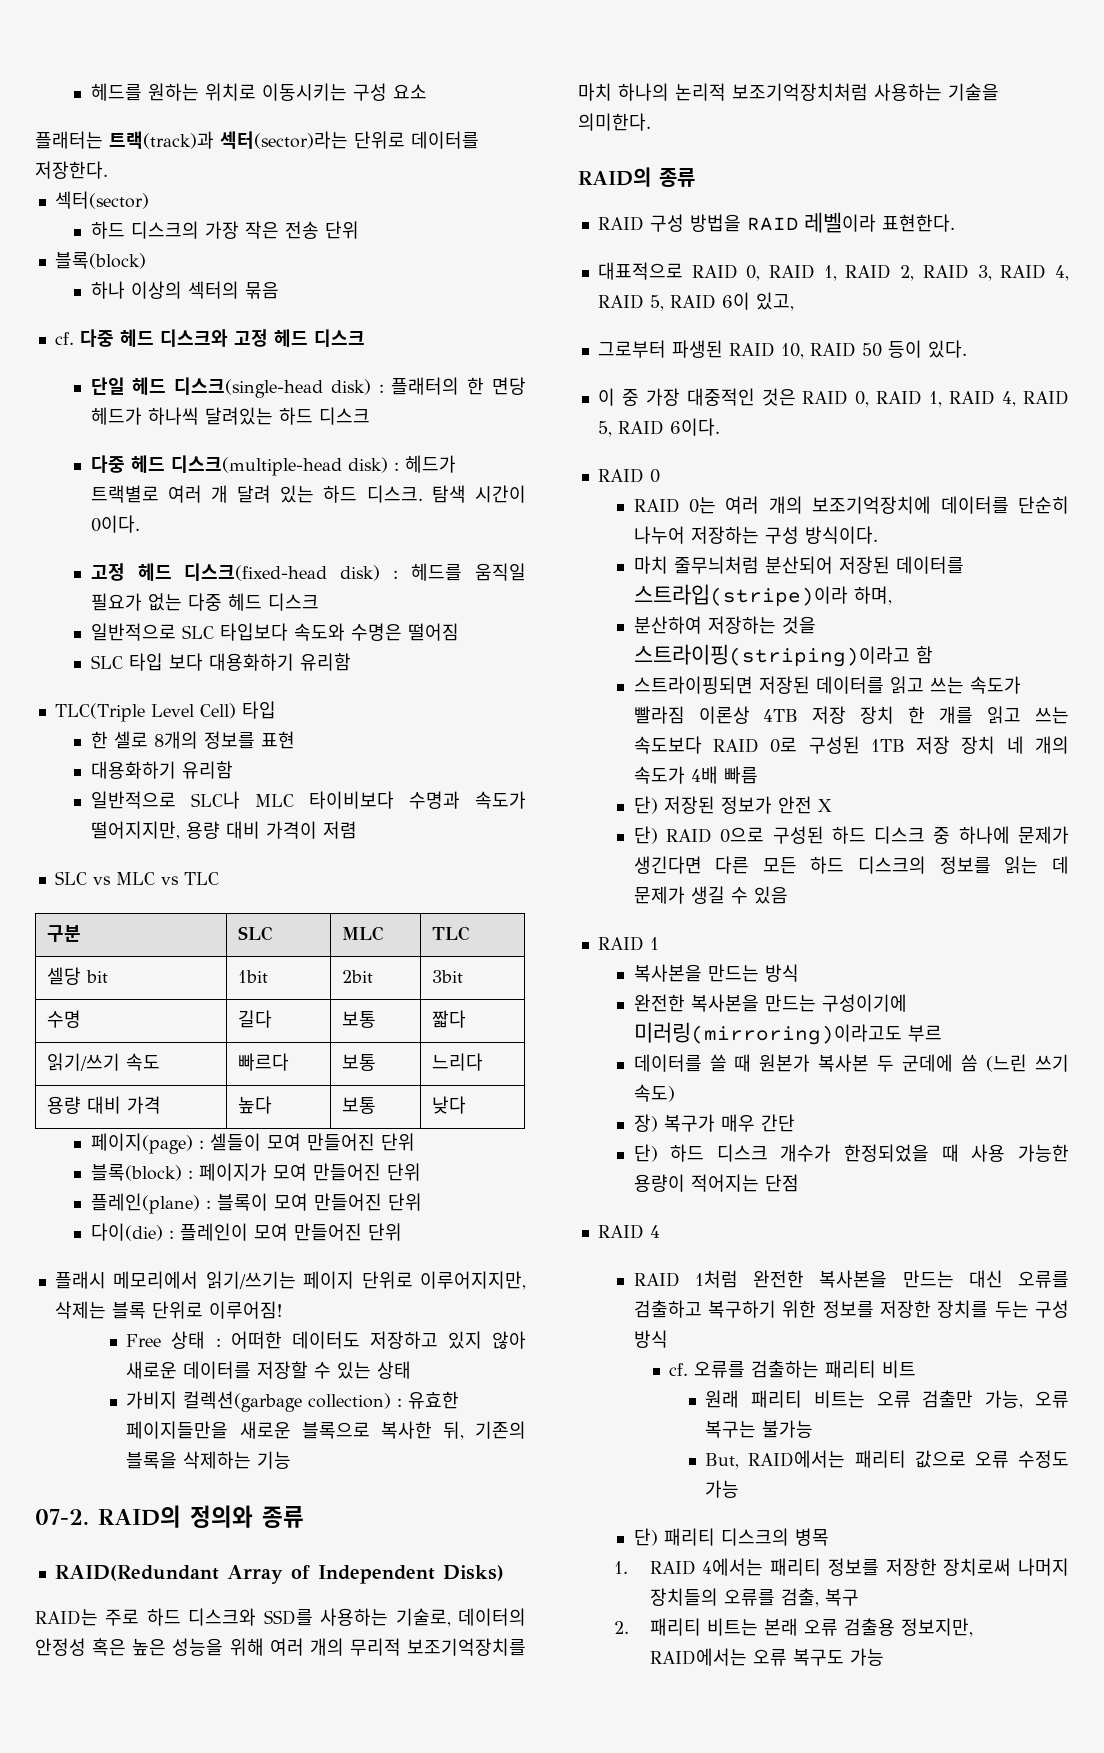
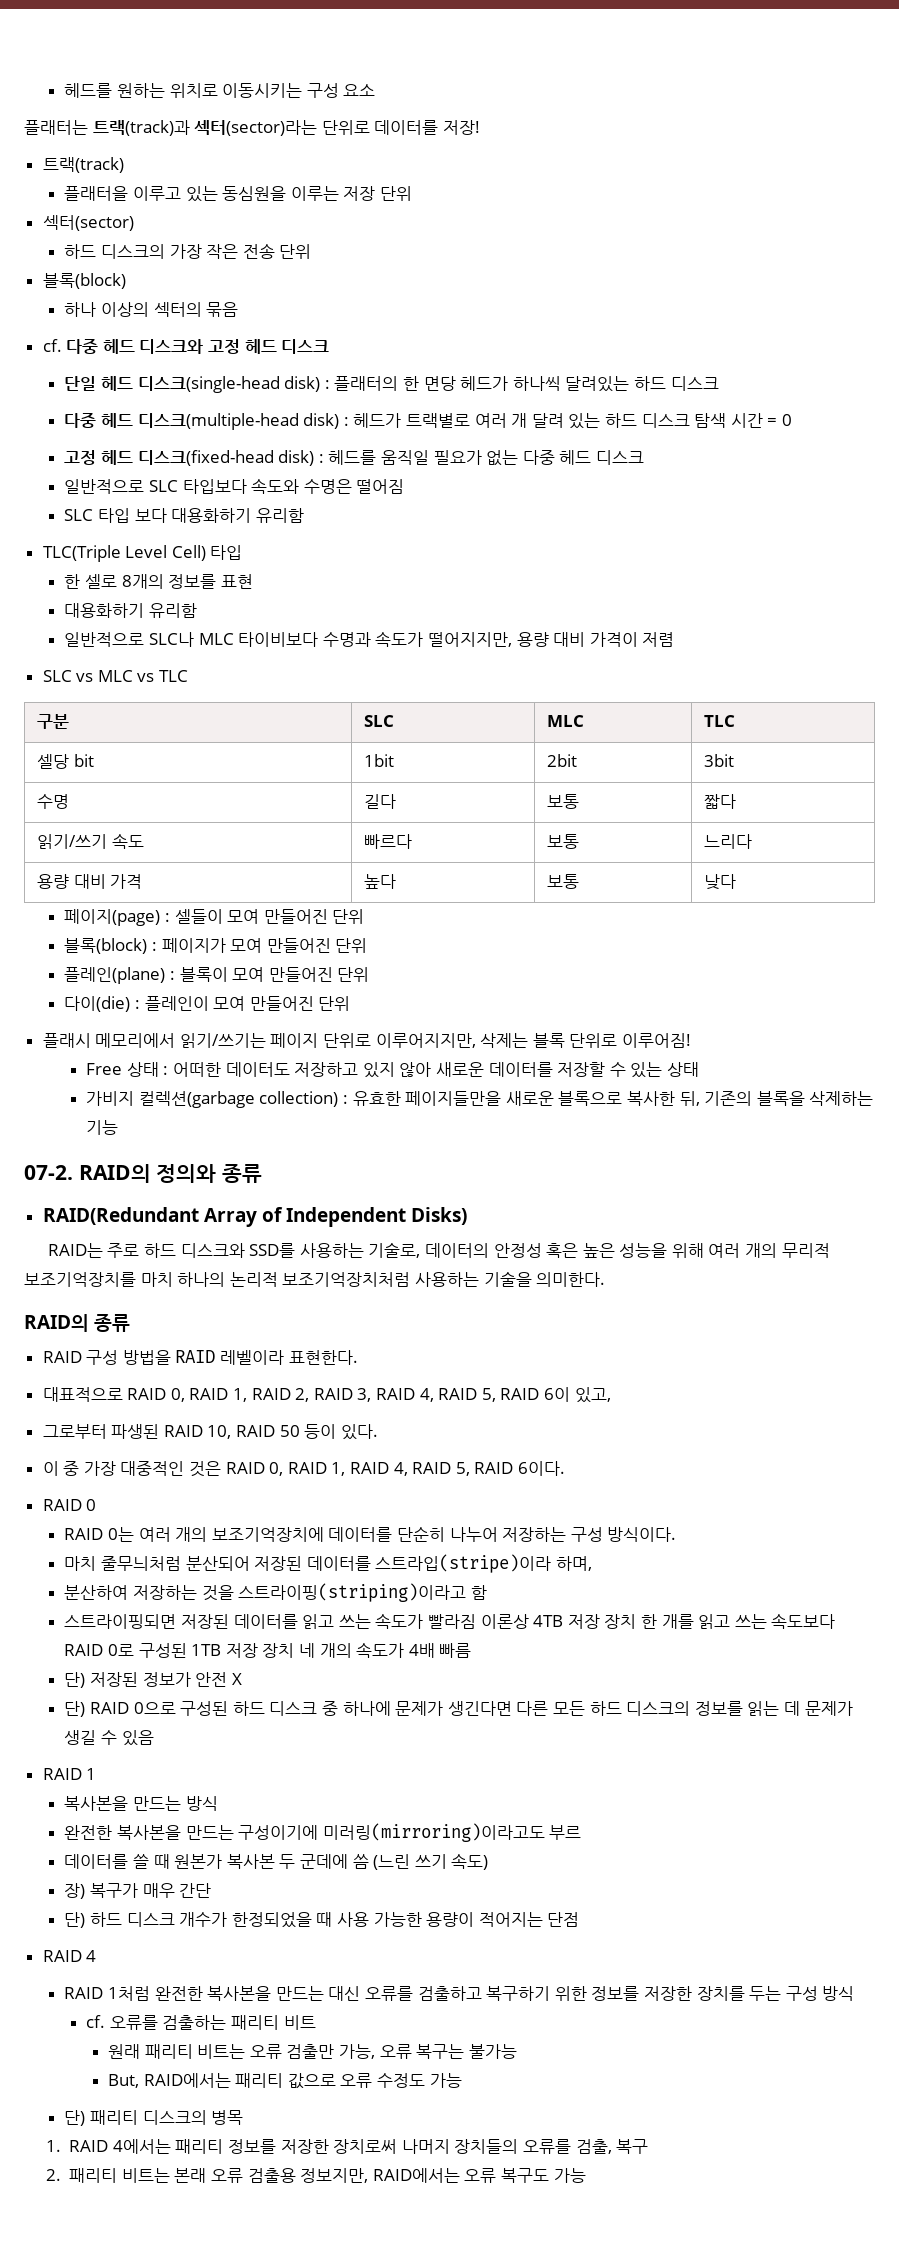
[35,161,108,179] 저장한다. -> [442,120,480,135] [42,157,124,173] [64,186,413,202] 저장! // 트랙(track) // 플래터을 이루고 있는 동심원을 이루는 저장 단위
[366,485,527,503] [90,515,140,533] 디스크. 탐색 시간이 0이다. -> [641,413,792,428] 디스크 탐색 시간 = 0

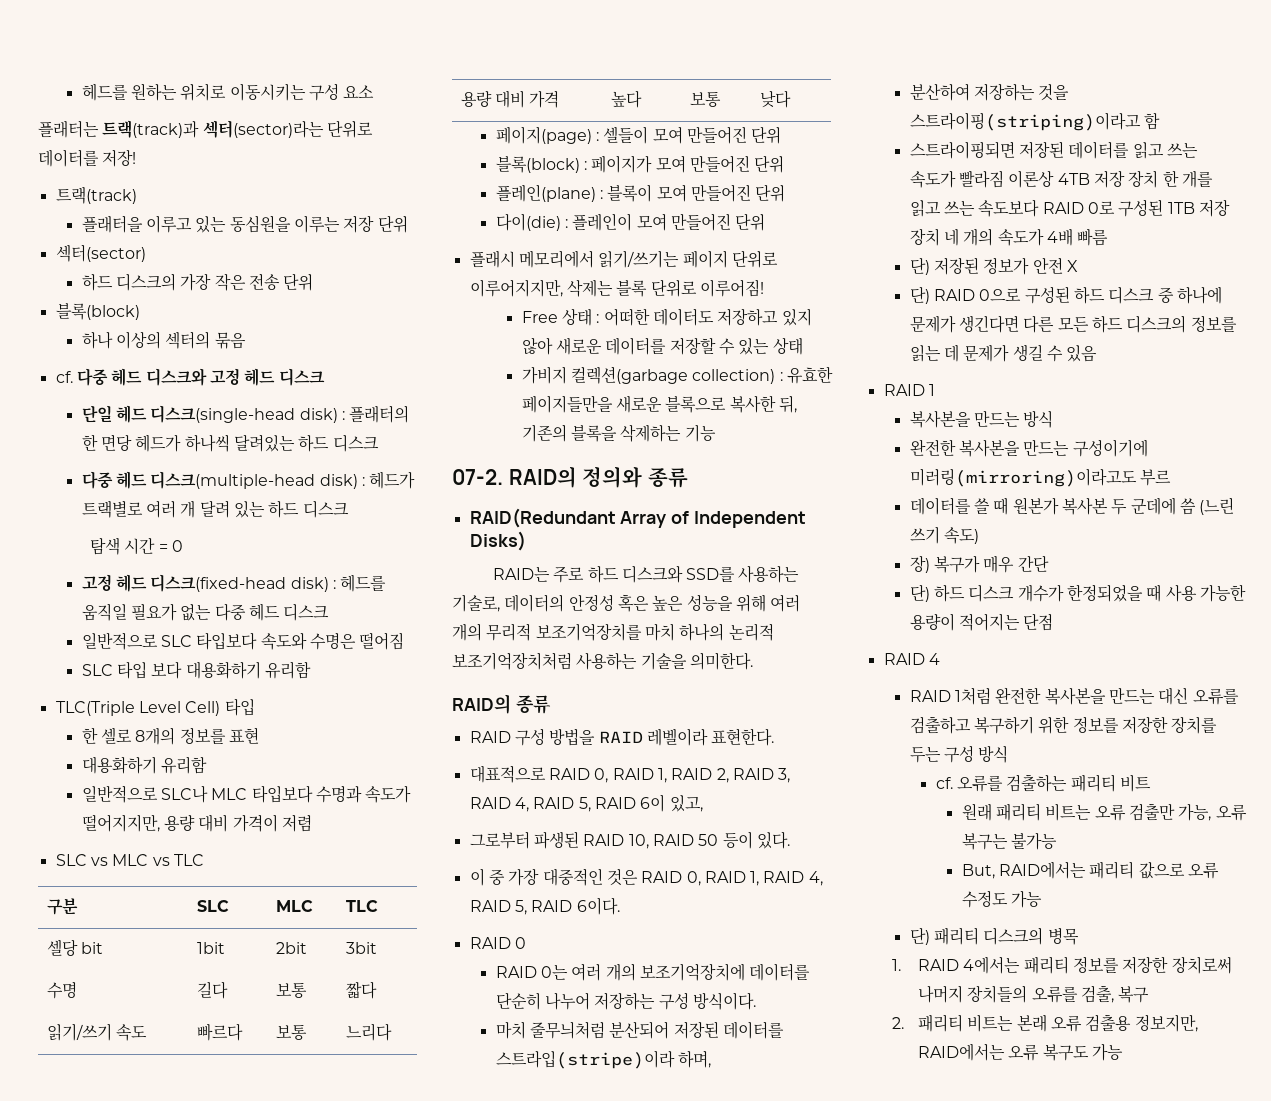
(690, 420) none -> (349, 509) //
[238,632,319,647] 타이비보다 -> [251,785,313,803] 타입보다

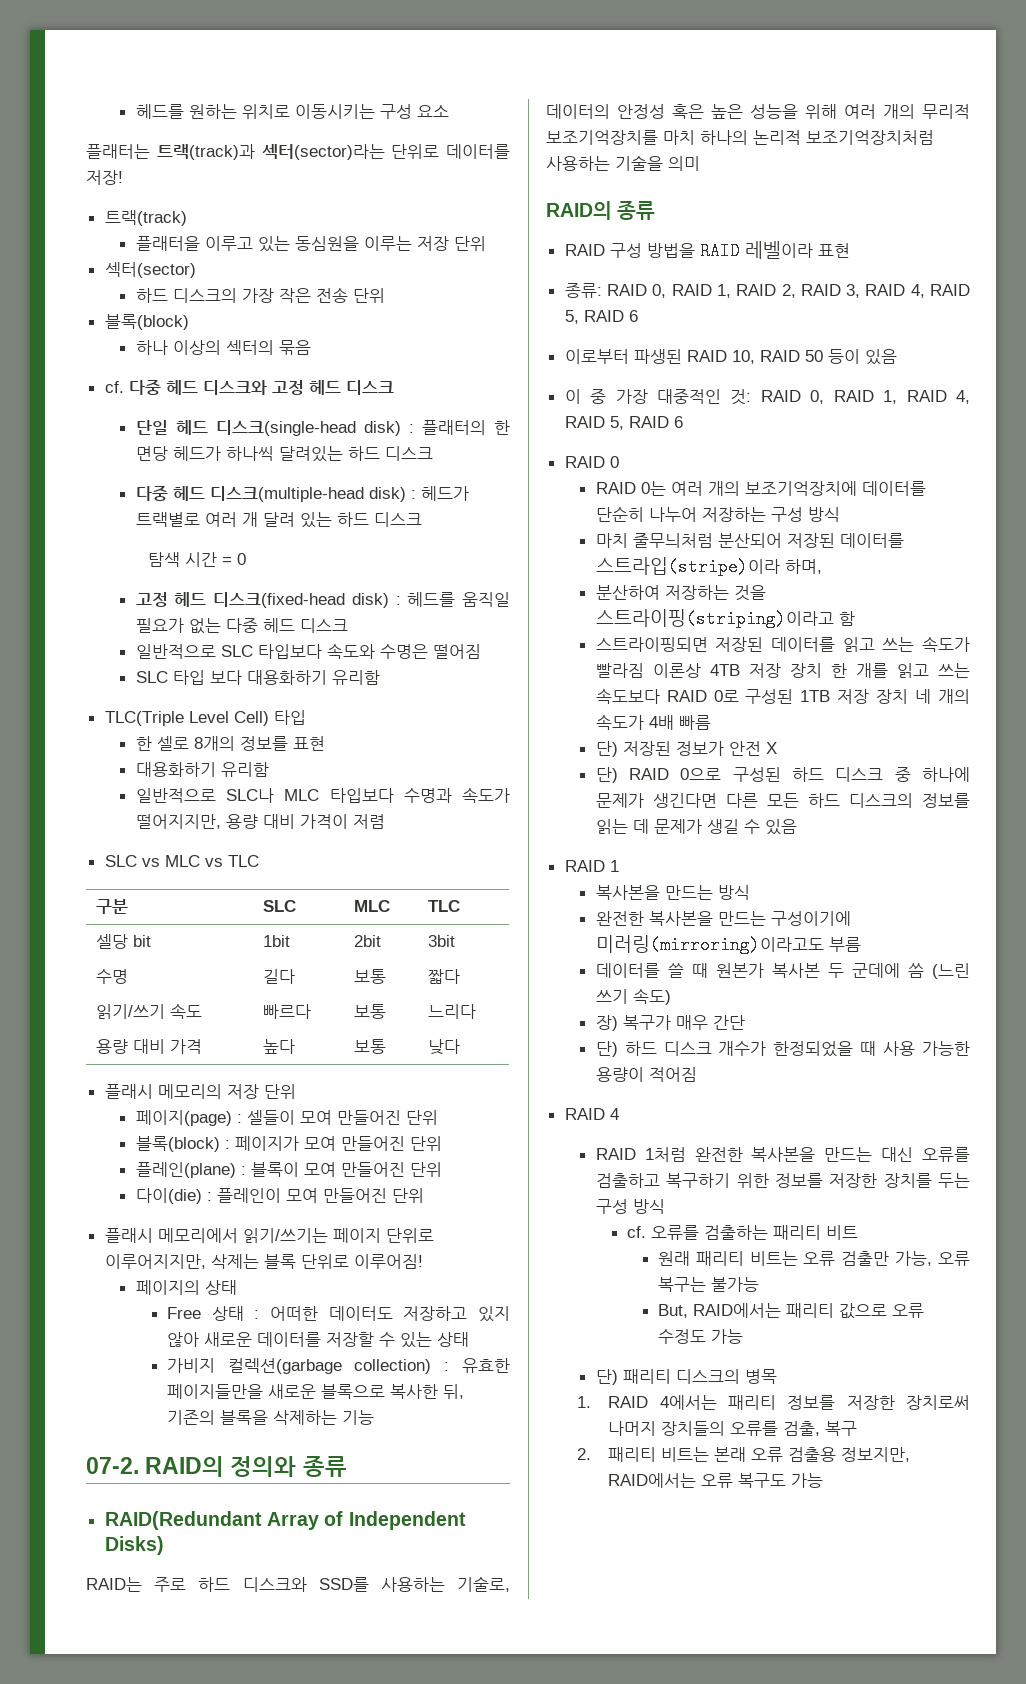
(791, 99) none -> [104,1084,296,1099] // 플래시 메모리의 저장 단위
(764, 288) none -> [135,1280,237,1295] // 페이지의 상태
[689,652,753,670] 의미한다. -> [668,156,700,171] 의미
[711,728,775,746] [469,765,546,783] 표현한다. // 대표적으로 -> [817,243,850,258] [564,283,602,298] 표현 // 종류:
[640,794,703,812] [469,831,530,849] 6이 있고, // 그로부터 -> [628,310,638,322] [564,349,629,364] 6 // 이로부터
[756,831,790,849] 있다. -> [864,349,897,365] 있음
[606,869,638,886] 것은 -> [730,389,752,405] 것:
[576,897,620,915] 6이다. -> [673,416,683,428] 6
[692,992,756,1010] 방식이다. -> [807,507,840,522] 방식
[1139,469,1171,486] 부르 -> [828,937,861,952] 부름
[958,613,1054,631] 적어지는 단점 -> [648,1067,697,1082] 적어짐

